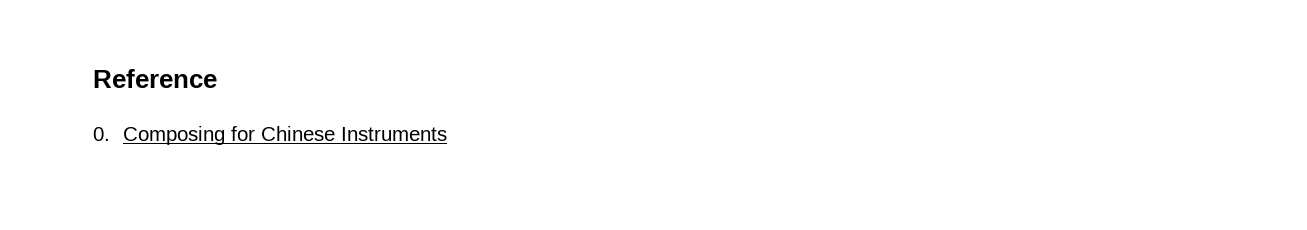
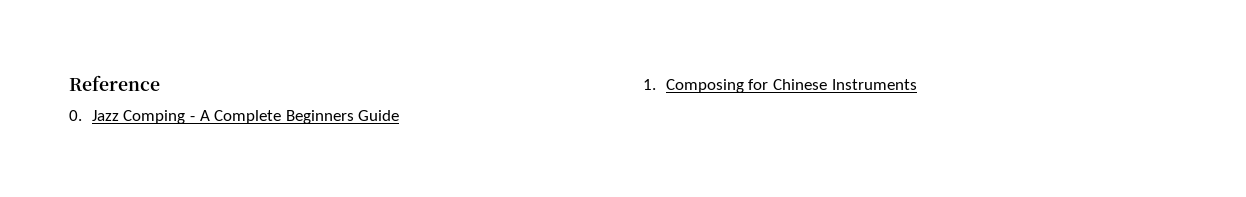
(110, 134) none -> [91,110,400,124] [643,79,656,90] Jazz Comping - A Complete Beginners Guide // 1.

